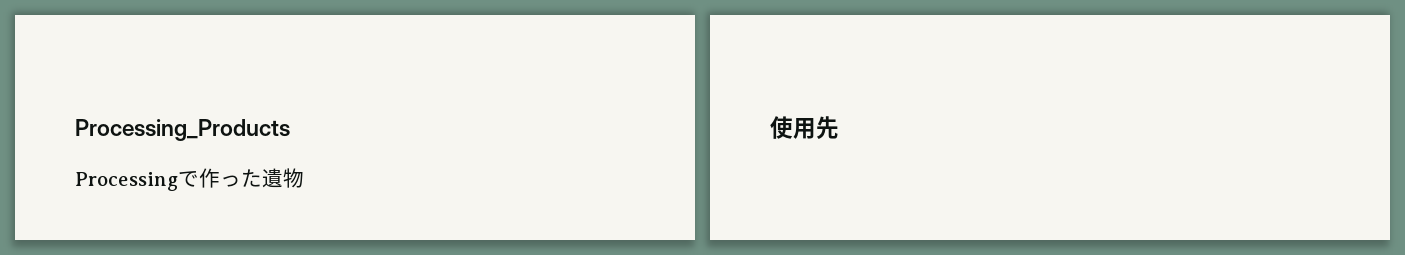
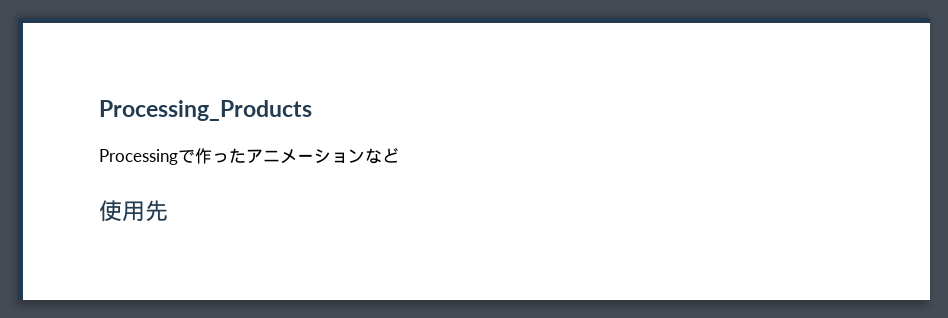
[262,168,304,188] 遺物 -> [246,147,399,164] アニメーションなど

